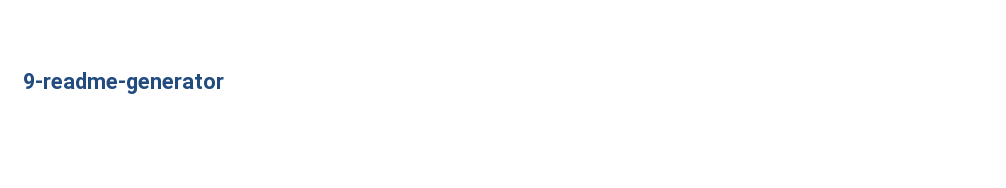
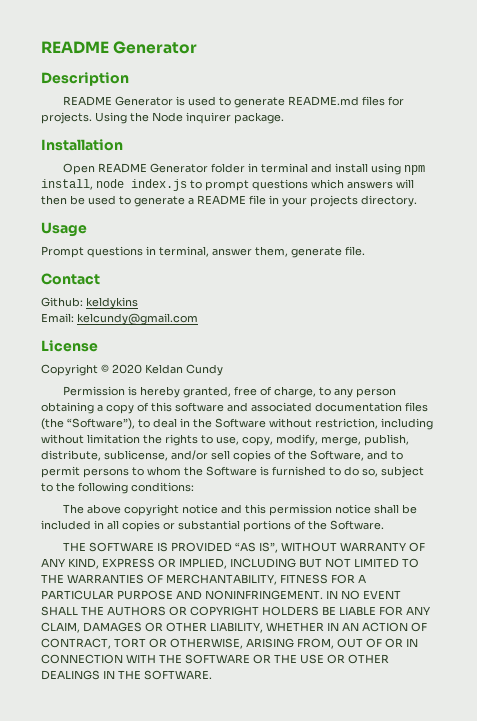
[23,72,224,94] 9-readme-generator -> [41,41,198,54] [41,72,129,86] [63,96,405,108] [41,112,284,124] [41,139,123,151] [63,163,426,175] [41,179,414,191] [41,195,417,207] [41,222,87,237] [41,246,365,258] [41,273,100,285] [41,297,138,309] [41,313,198,325] [41,340,98,352] [41,364,223,376] [63,386,397,398] [41,402,428,414] [41,418,433,430] [41,434,409,446] [41,450,403,462] [41,466,424,478] [41,482,194,494] [63,504,418,516] [41,520,384,532] [63,542,426,553] [41,558,419,569] [41,574,366,585] [41,590,401,600] [41,606,430,616] [41,622,427,633] [41,638,418,649] [41,654,389,664] [41,670,212,680] README Generator // Description // README Generator is used to generate README.md files for projects. Using the Node inquirer package. // Installation // Open README Generator folder in terminal and install using npm install, node index.js to prompt questions which answers will then be used to generate a README file in your projects directory. // Usage // Prompt questions in terminal, answer them, generate file. // Contact // Github: keldykins // Email: kelcundy@gmail.com // License // Copyright © 2020 Keldan Cundy // Permission is hereby granted, free of charge, to any person obtaining a copy of this software and associated documentation files (the “Software”), to deal in the Software without restriction, including without limitation the rights to use, copy, modify, merge, publish, distribute, sublicense, and/or sell copies of the Software, and to permit persons to whom the Software is furnished to do so, subject to the following conditions: // The above copyright notice and this permission notice shall be included in all copies or substantial portions of the Software. // THE SOFTWARE IS PROVIDED “AS IS”, WITHOUT WARRANTY OF ANY KIND, EXPRESS OR IMPLIED, INCLUDING BUT NOT LIMITED TO THE WARRANTIES OF MERCHANTABILITY, FITNESS FOR A PARTICULAR PURPOSE AND NONINFRINGEMENT. IN NO EVENT SHALL THE AUTHORS OR COPYRIGHT HOLDERS BE LIABLE FOR ANY CLAIM, DAMAGES OR OTHER LIABILITY, WHETHER IN AN ACTION OF CONTRACT, TORT OR OTHERWISE, ARISING FROM, OUT OF OR IN CONNECTION WITH THE SOFTWARE OR THE USE OR OTHER DEALINGS IN THE SOFTWARE.

